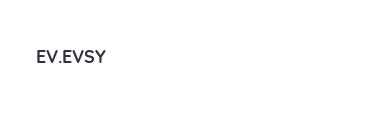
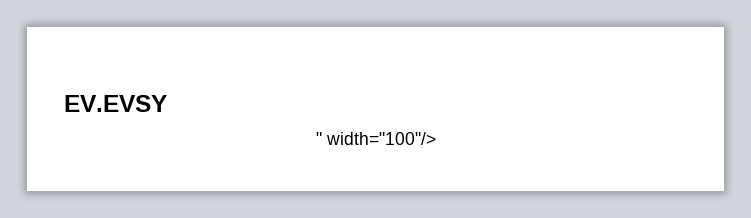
(106, 56) none -> [315,132,436,145] // " width="100"/>

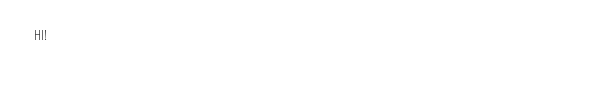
[64,95,167,112] [315,132,436,145] EV.EVSY // " width="100"/> -> [34,30,47,40] HI!

